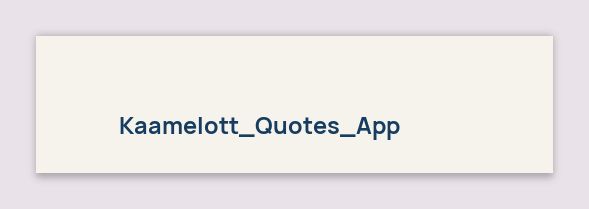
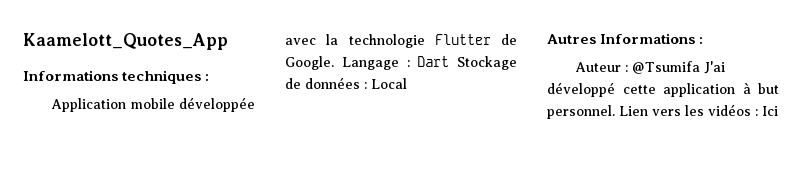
(400, 128) none -> [23,70,210,84] [51,97,255,112] [285,34,517,48] [285,56,517,70] [285,77,407,89] [547,33,704,44] [575,61,726,74] [547,82,779,97] [547,104,778,119] // Informations techniques : // Application mobile développée avec la technologie Flutter de Google. Langage : Dart Stockage de données : Local // Autres Informations : // Auteur : @Tsumifa J'ai développé cette application à but personnel. Lien vers les vidéos : Ici

